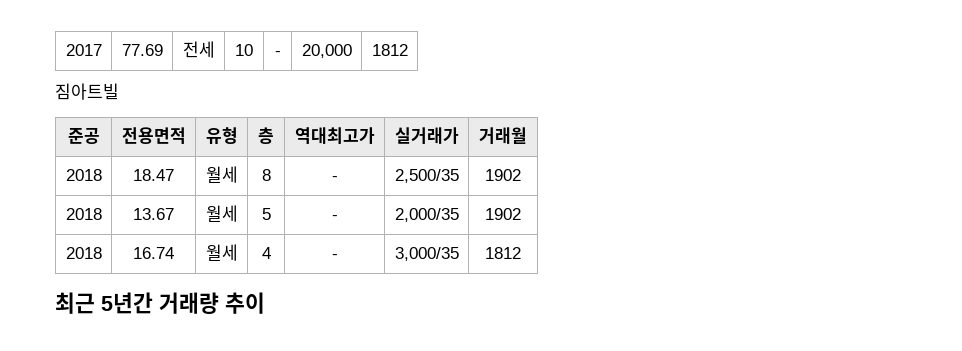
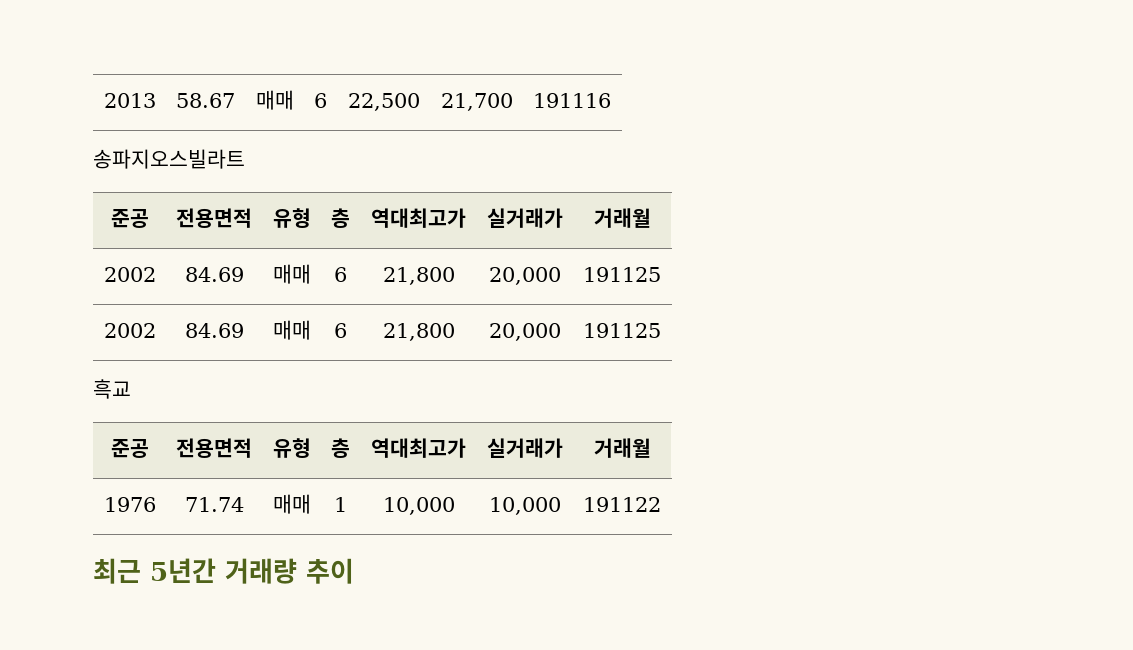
[65,44,102,56] [121,44,163,56] [182,41,215,58] [235,44,253,56] [274,51,281,56] [301,44,352,58] [371,44,408,56] [55,83,119,100] [67,128,100,144] [121,127,186,144] [205,127,238,144] [258,127,274,144] [294,127,375,144] [394,127,459,144] [479,127,527,144] [65,169,102,181] [133,169,174,181] [205,166,238,183] [261,169,271,181] [331,176,338,181] [394,169,459,183] [485,169,521,181] [65,208,102,220] [133,208,174,220] [205,205,238,222] [261,208,271,220] [331,215,338,220] [394,208,459,222] [485,208,521,220] [65,247,102,259] [133,247,174,259] [205,244,238,261] [261,247,271,259] [331,254,338,259] [394,247,459,261] [485,247,521,259] 2017 | 77.69 | 전세 | 10 | - | 20,000 | 1812 // 짐아트빌 // 준공 | 전용면적 | 유형 | 층 | 역대최고가 | 실거래가 | 거래월 // 2018 | 18.47 | 월세 | 8 | - | 2,500/35 | 1902 // 2018 | 13.67 | 월세 | 5 | - | 2,000/35 | 1902 // 2018 | 16.74 | 월세 | 4 | - | 3,000/35 | 1812 -> [103,93,156,108] [176,93,235,108] [255,90,294,110] [314,93,327,108] [348,93,420,111] [440,93,513,111] [533,93,611,108] [93,149,245,169] [110,209,149,228] [176,208,252,228] [272,208,311,228] [331,208,350,228] [371,208,466,228] [486,208,563,228] [593,208,651,228] [103,267,156,282] [184,267,244,282] [272,264,311,284] [334,267,347,282] [382,267,455,285] [488,267,561,285] [583,267,661,282] [103,323,156,338] [184,323,244,338] [272,320,311,340] [334,323,347,338] [382,323,455,341] [488,323,561,341] [583,323,661,338] [93,379,131,399] [110,439,149,458] [176,438,252,458] [272,438,311,458] [331,438,350,458] [371,438,466,458] [486,438,563,458] [593,438,651,458] [103,497,156,512] [184,497,244,512] [272,494,311,514] [334,497,347,512] [382,497,455,515] [488,497,561,515] [583,497,661,512] 2013 | 58.67 | 매매 | 6 | 22,500 | 21,700 | 191116 // 송파지오스빌라트 // 준공 | 전용면적 | 유형 | 층 | 역대최고가 | 실거래가 | 거래월 // 2002 | 84.69 | 매매 | 6 | 21,800 | 20,000 | 191125 // 2002 | 84.69 | 매매 | 6 | 21,800 | 20,000 | 191125 // 흑교 // 준공 | 전용면적 | 유형 | 층 | 역대최고가 | 실거래가 | 거래월 // 1976 | 71.74 | 매매 | 1 | 10,000 | 10,000 | 191122

